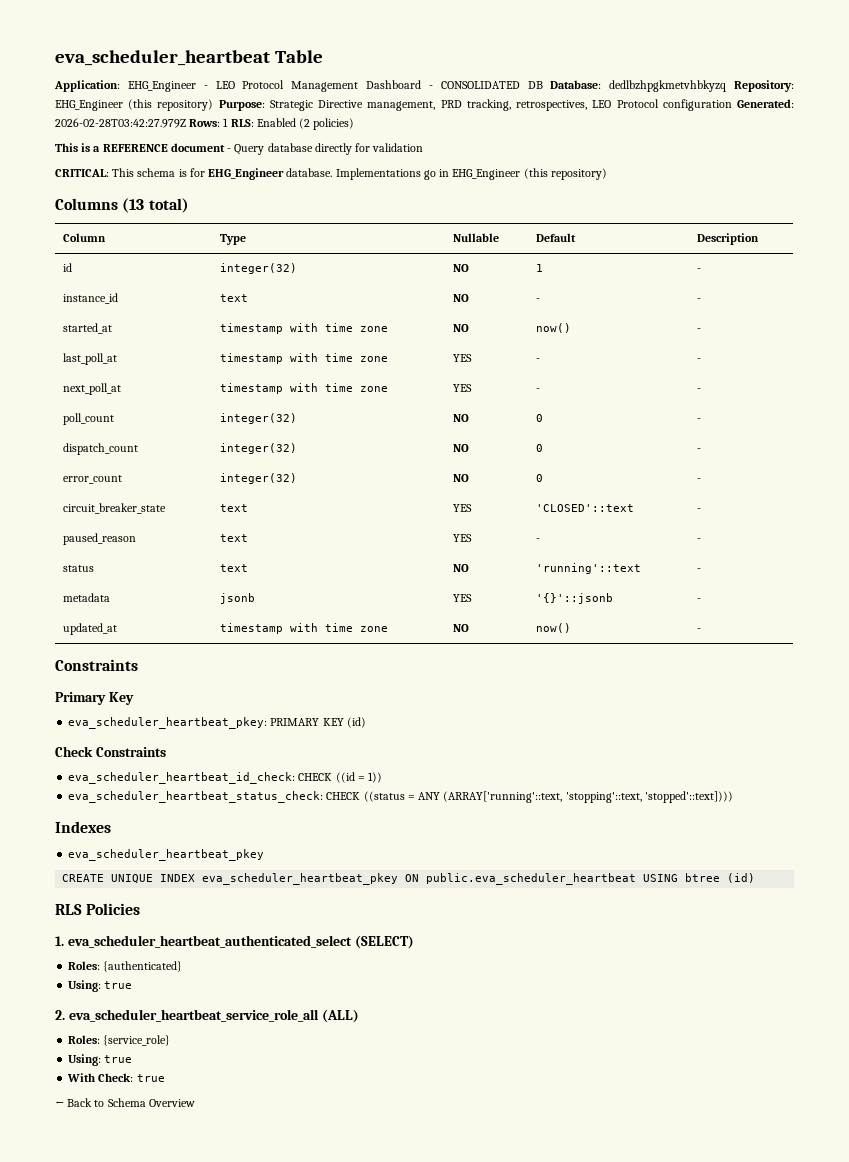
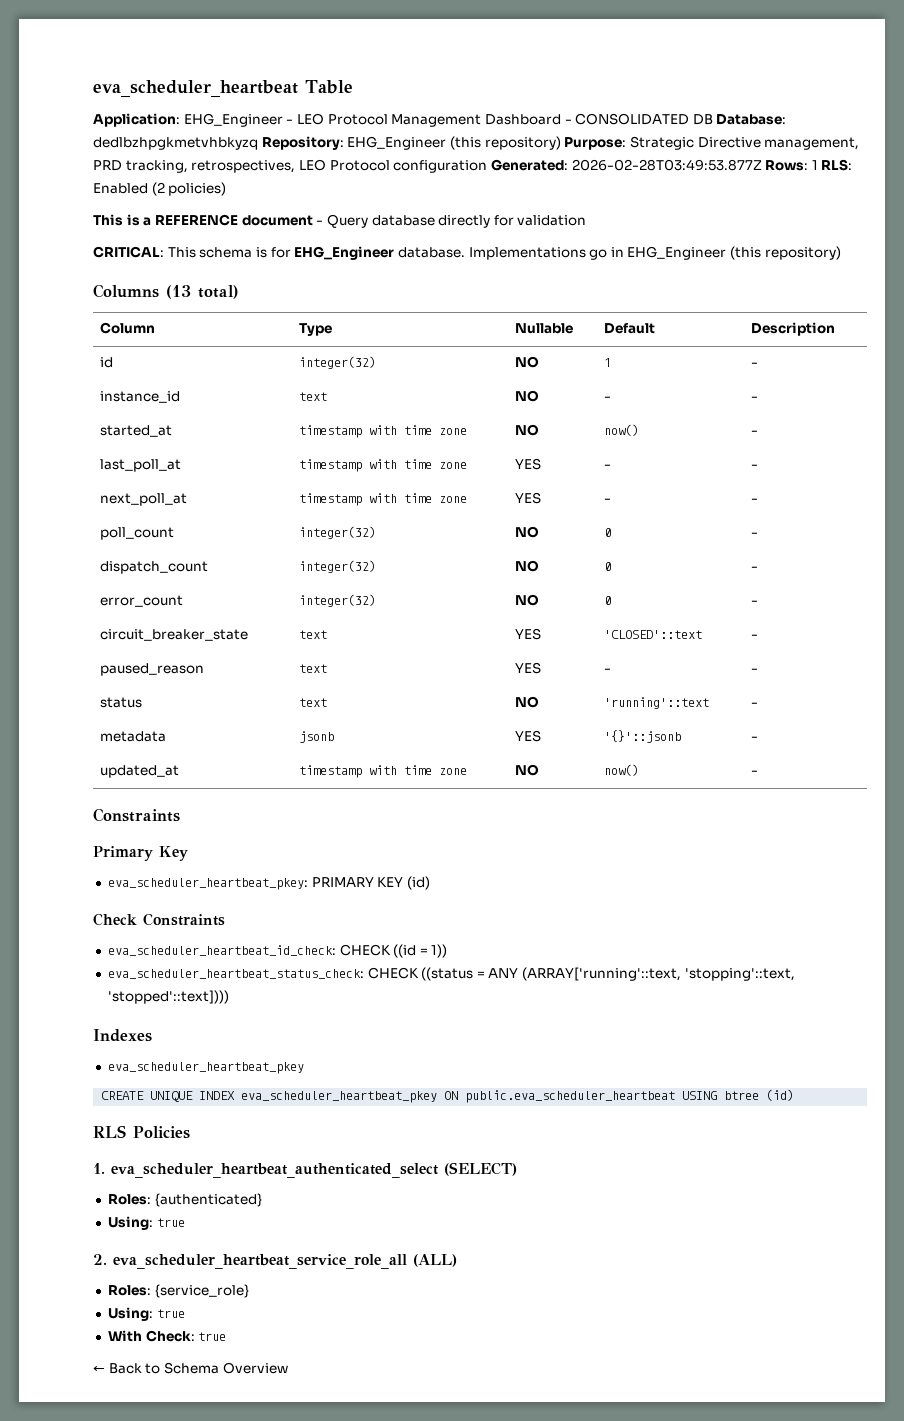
[55,118,186,128] 2026-02-28T03:42:27.979Z -> [571,159,762,171] 2026-02-28T03:49:53.877Z

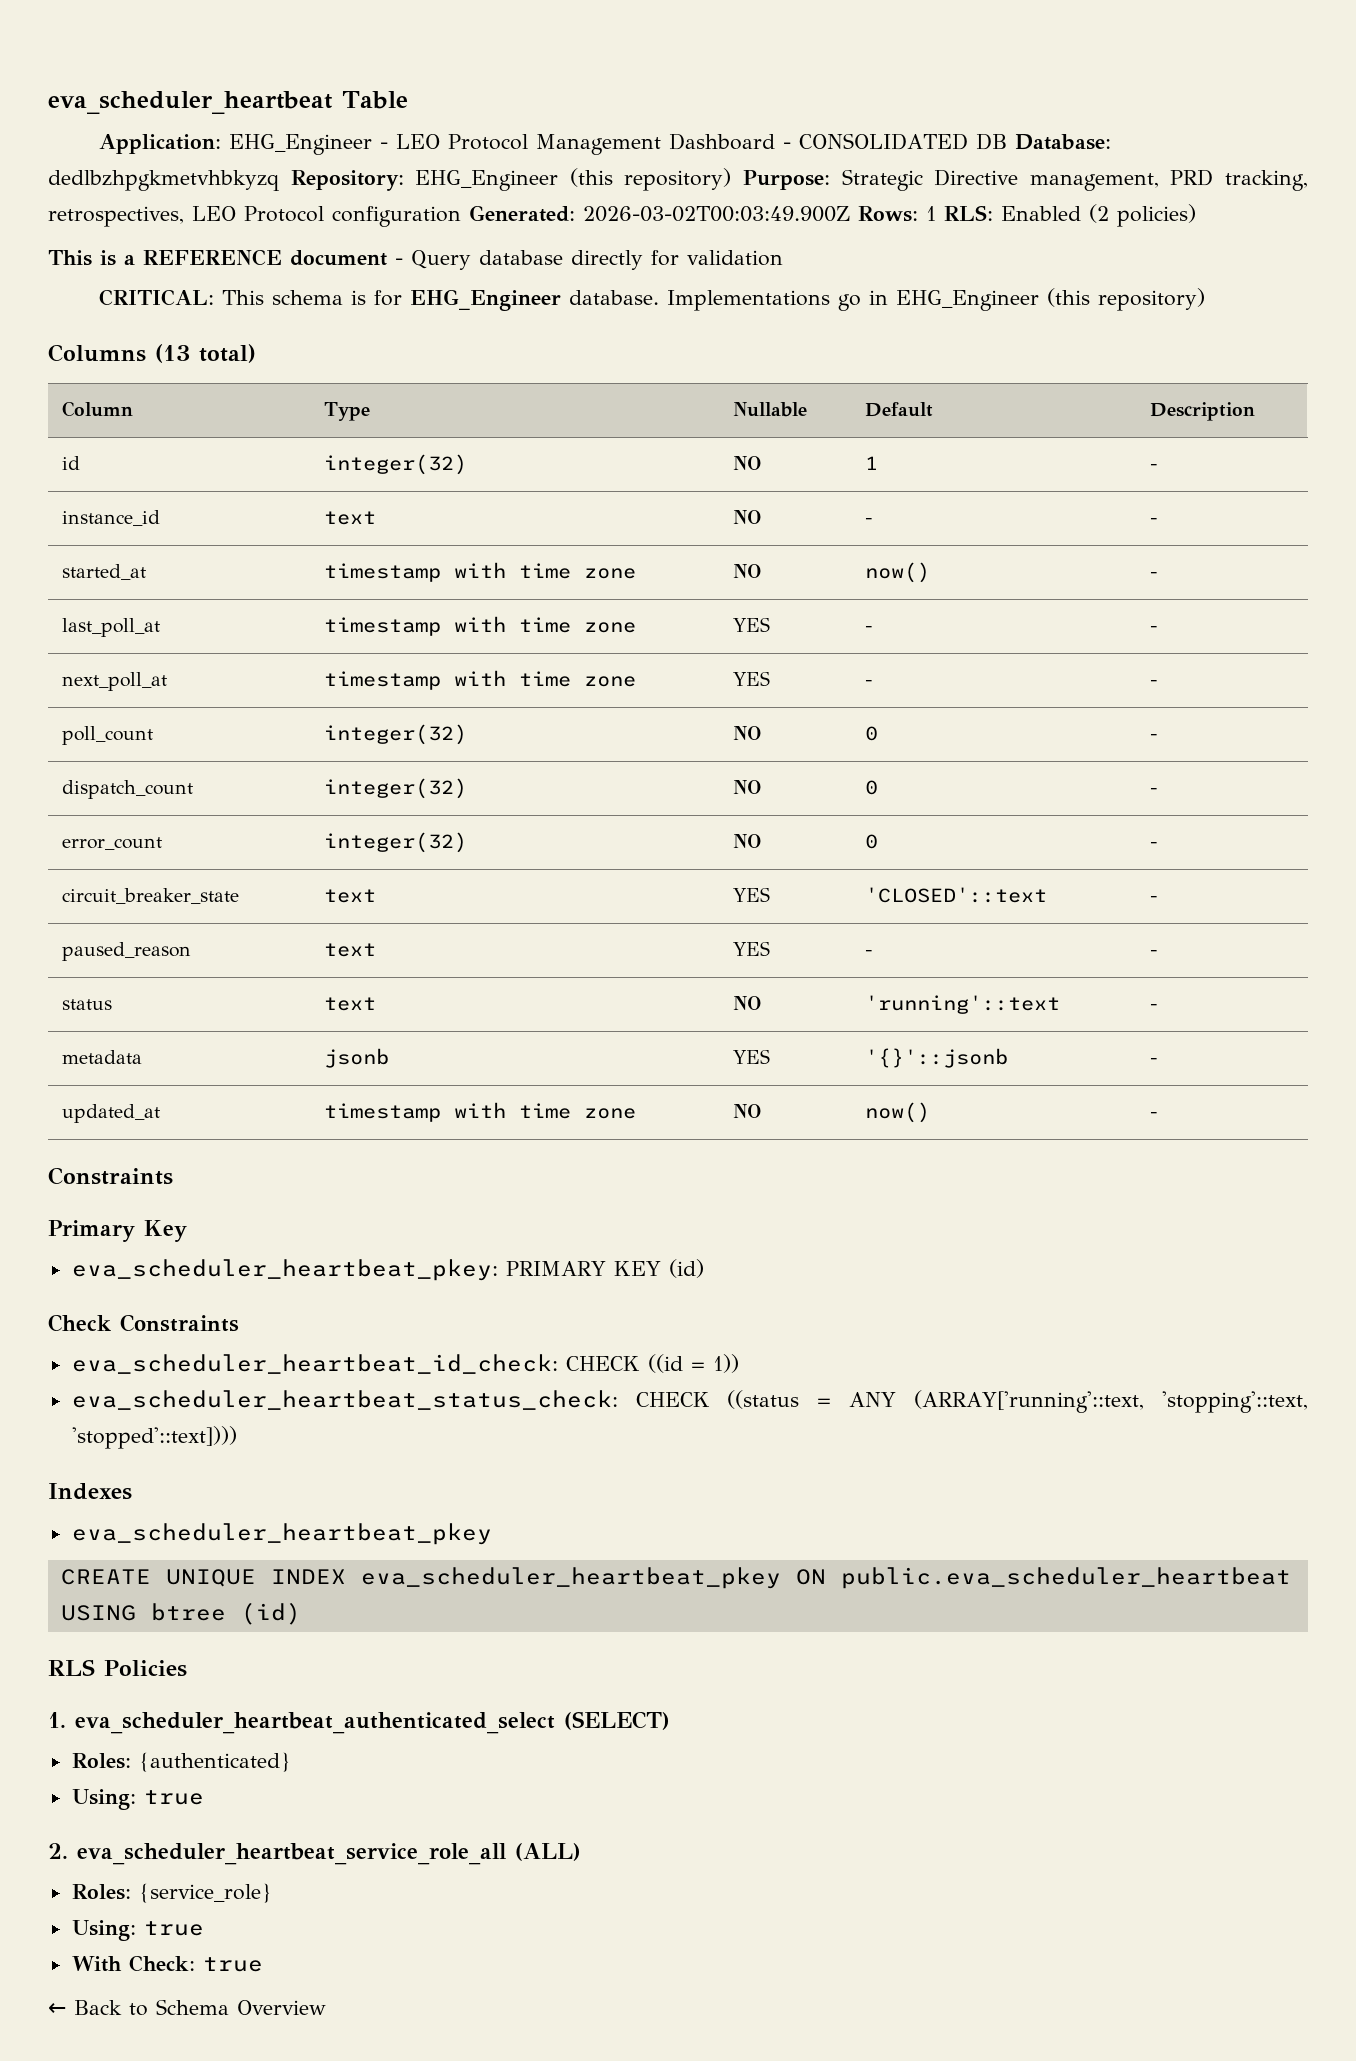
[571,159,762,171] 2026-02-28T03:49:53.877Z -> [583,206,850,222] 2026-03-02T00:03:49.900Z

